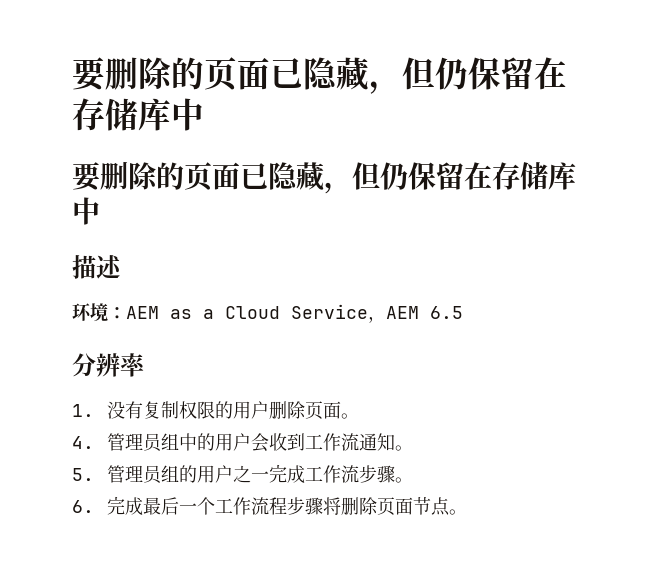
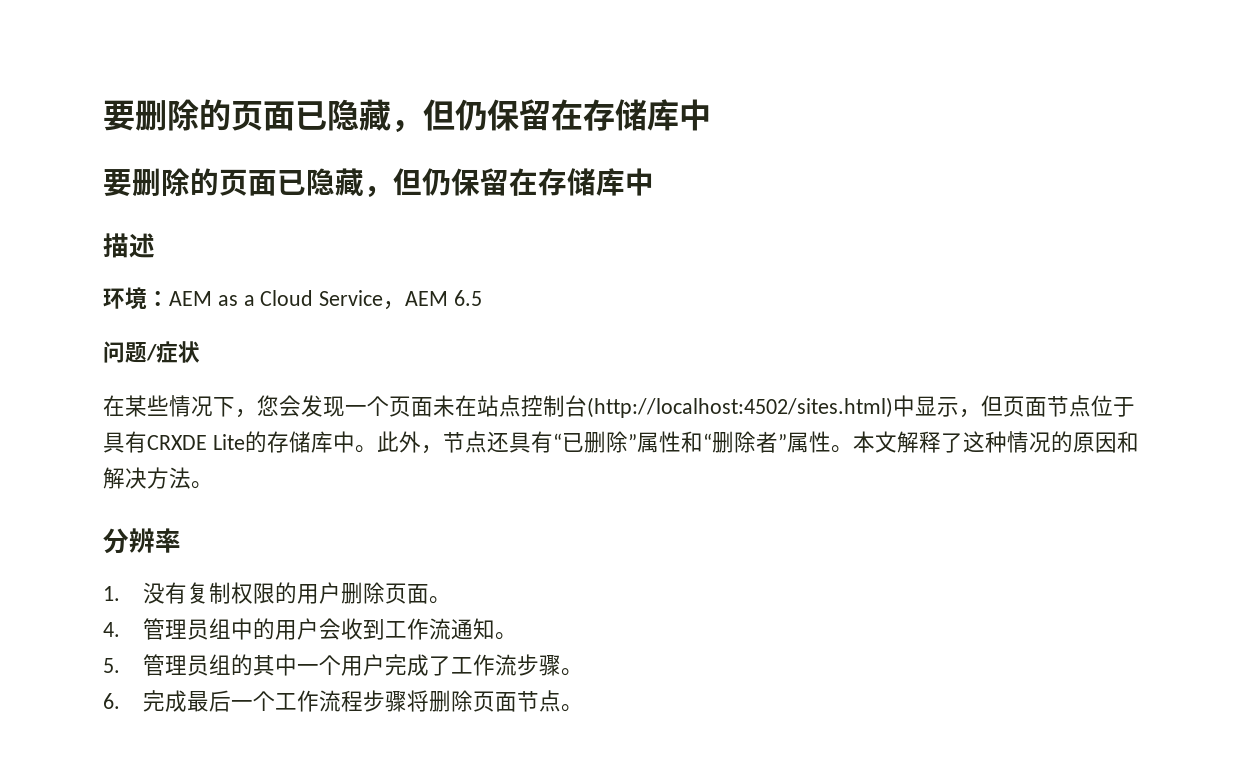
(463, 312) none -> [103,341,200,363] [103,395,1135,418] [103,431,1139,454] [103,467,213,489] // 问题/症状 // 在某些情况下，您会发现一个页面未在站点控制台(http://localhost:4502/sites.html)中显示，但页面节点位于具有CRXDE Lite的存储库中。此外，节点还具有“已删除”属性和“删除者”属性。本文解释了这种情况的原因和解决方法。
[196,464,305,483] 用户之一完成 -> [253,654,452,676] 其中一个用户完成了

